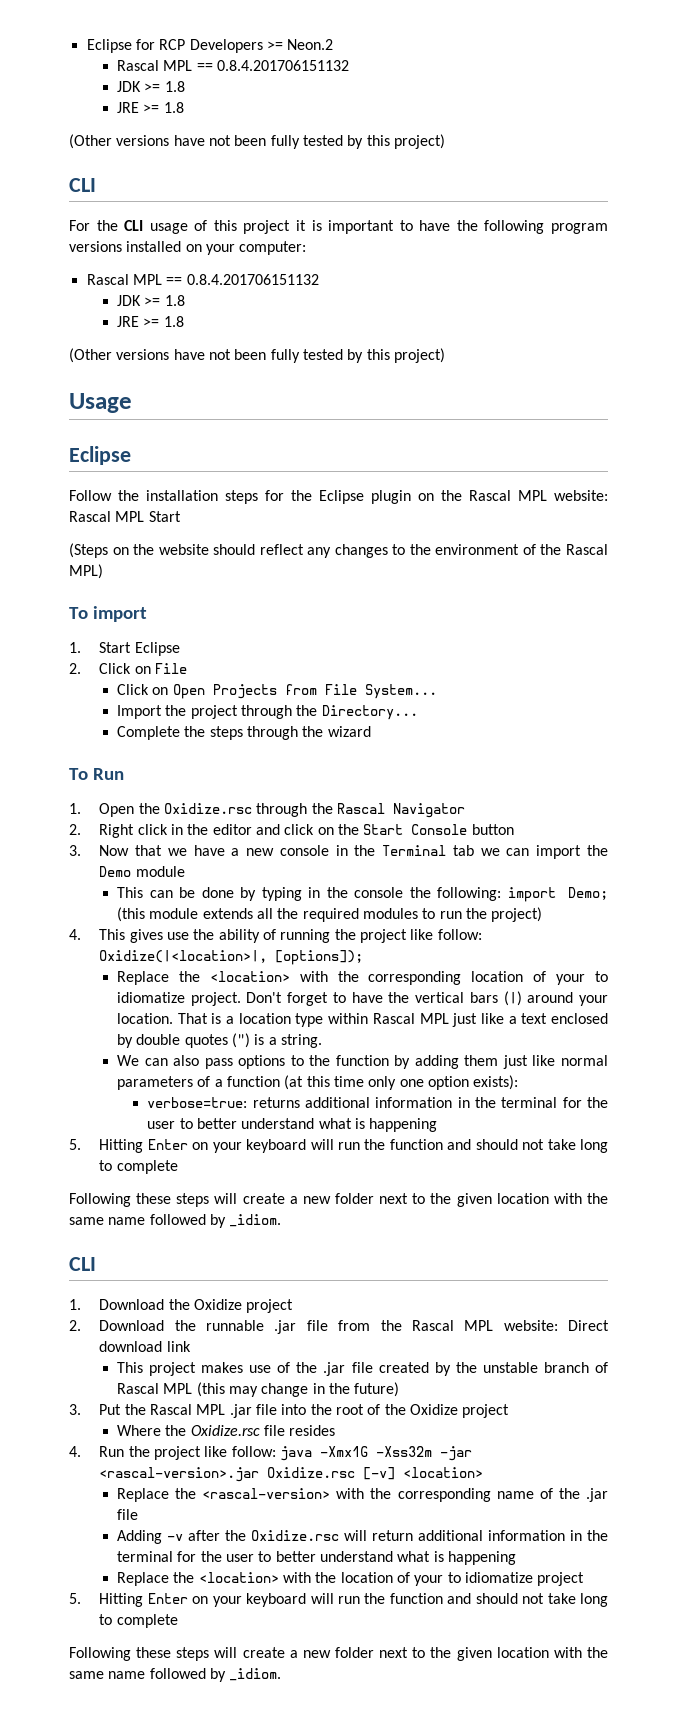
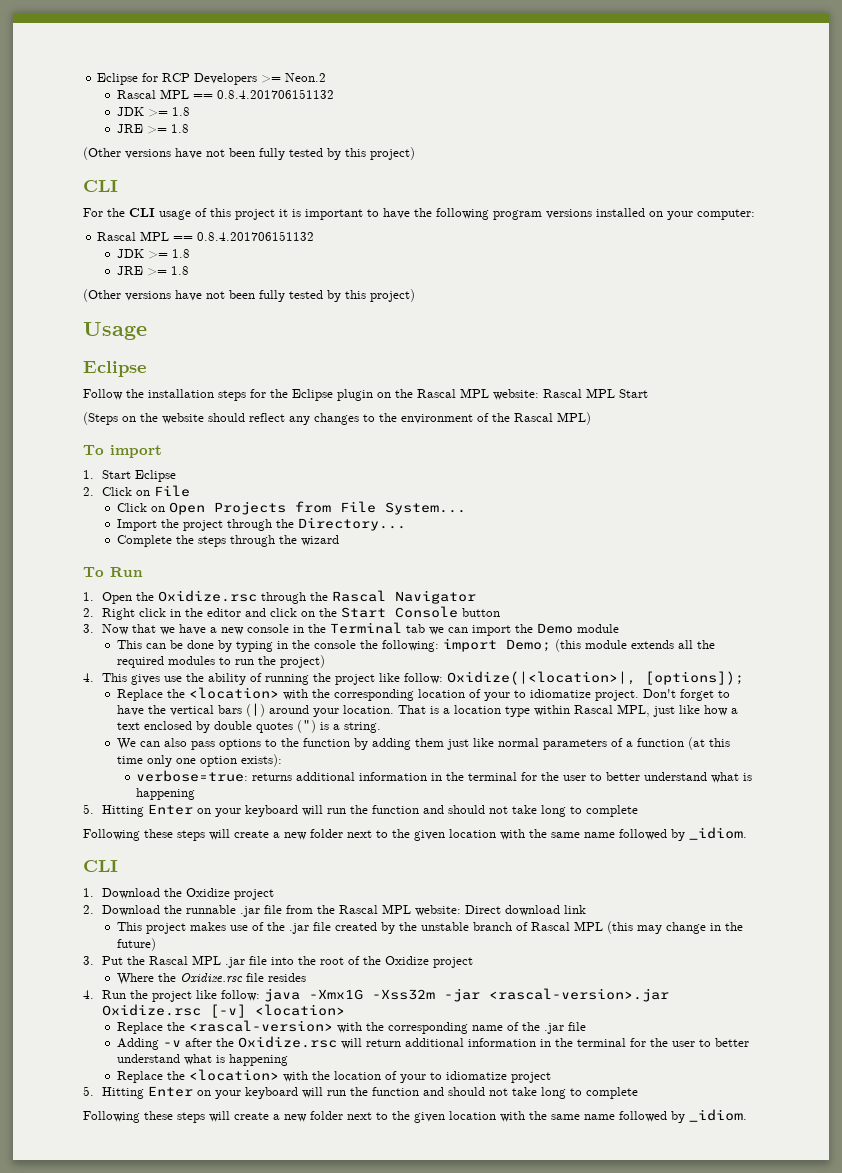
[419,1013,504,1027] MPL just like -> [616,704,728,717] MPL, just like how

